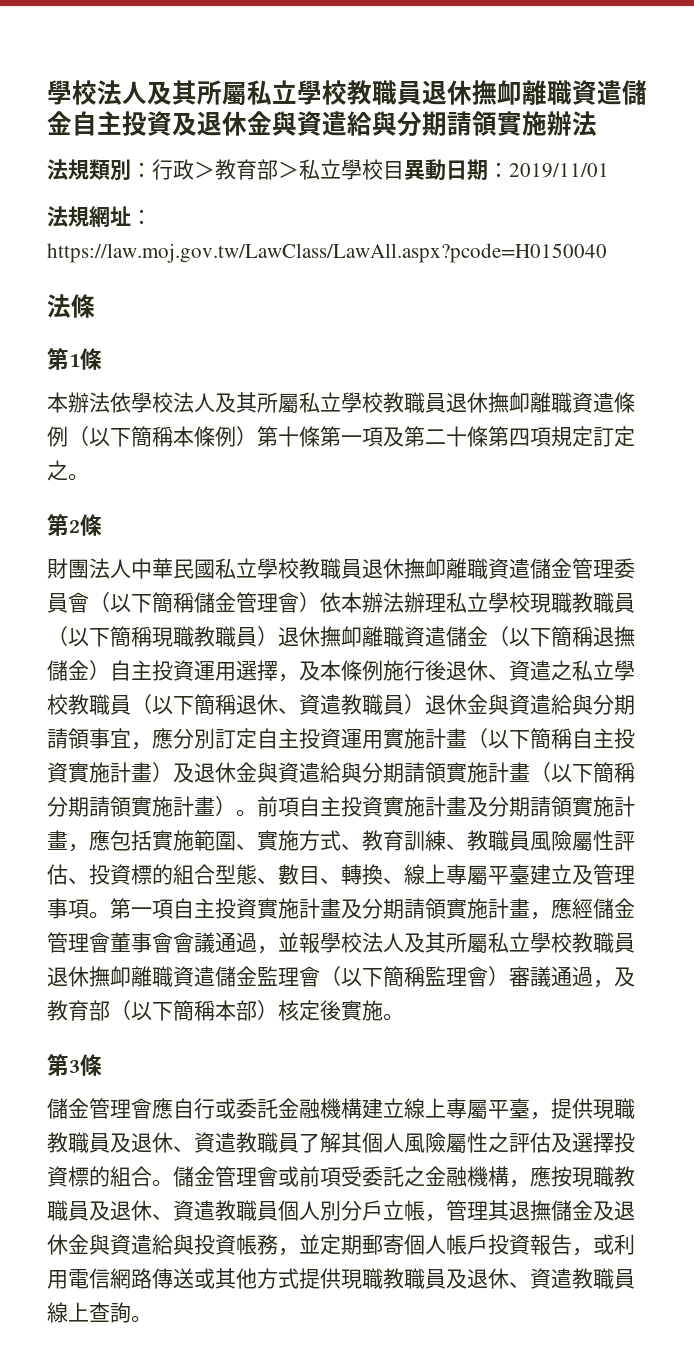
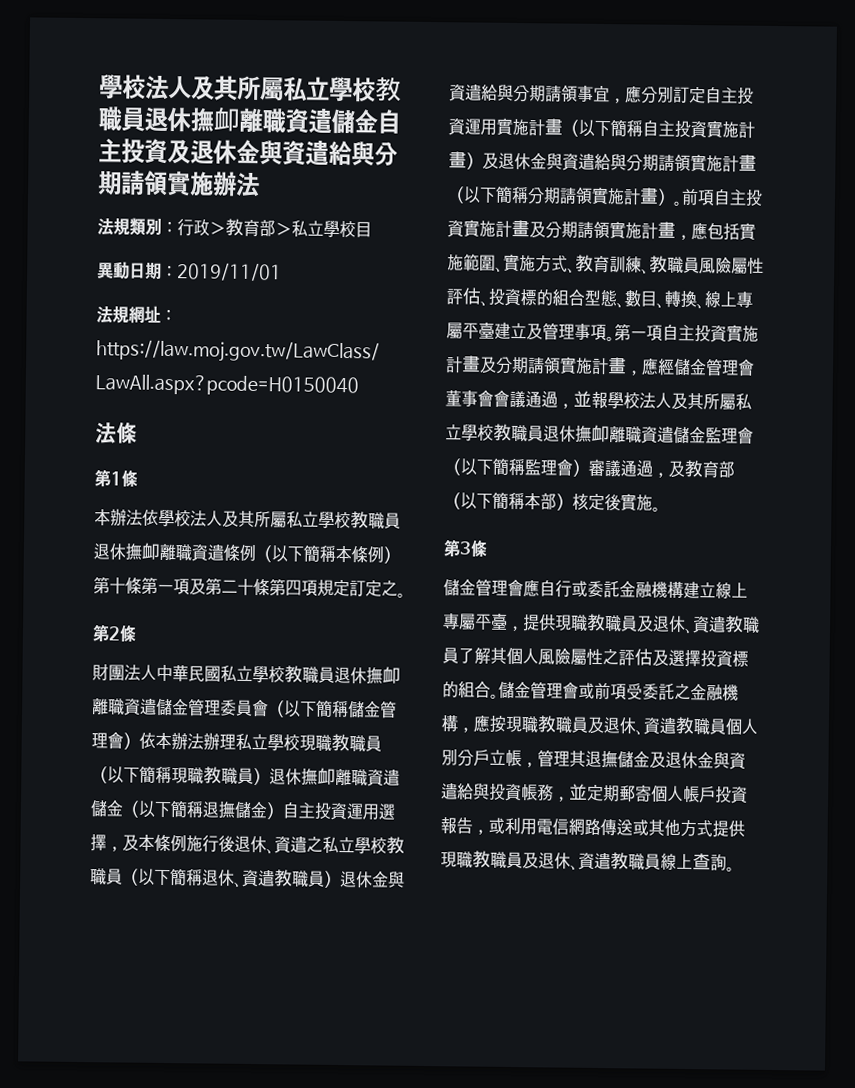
(404, 170) none -> (372, 229) //

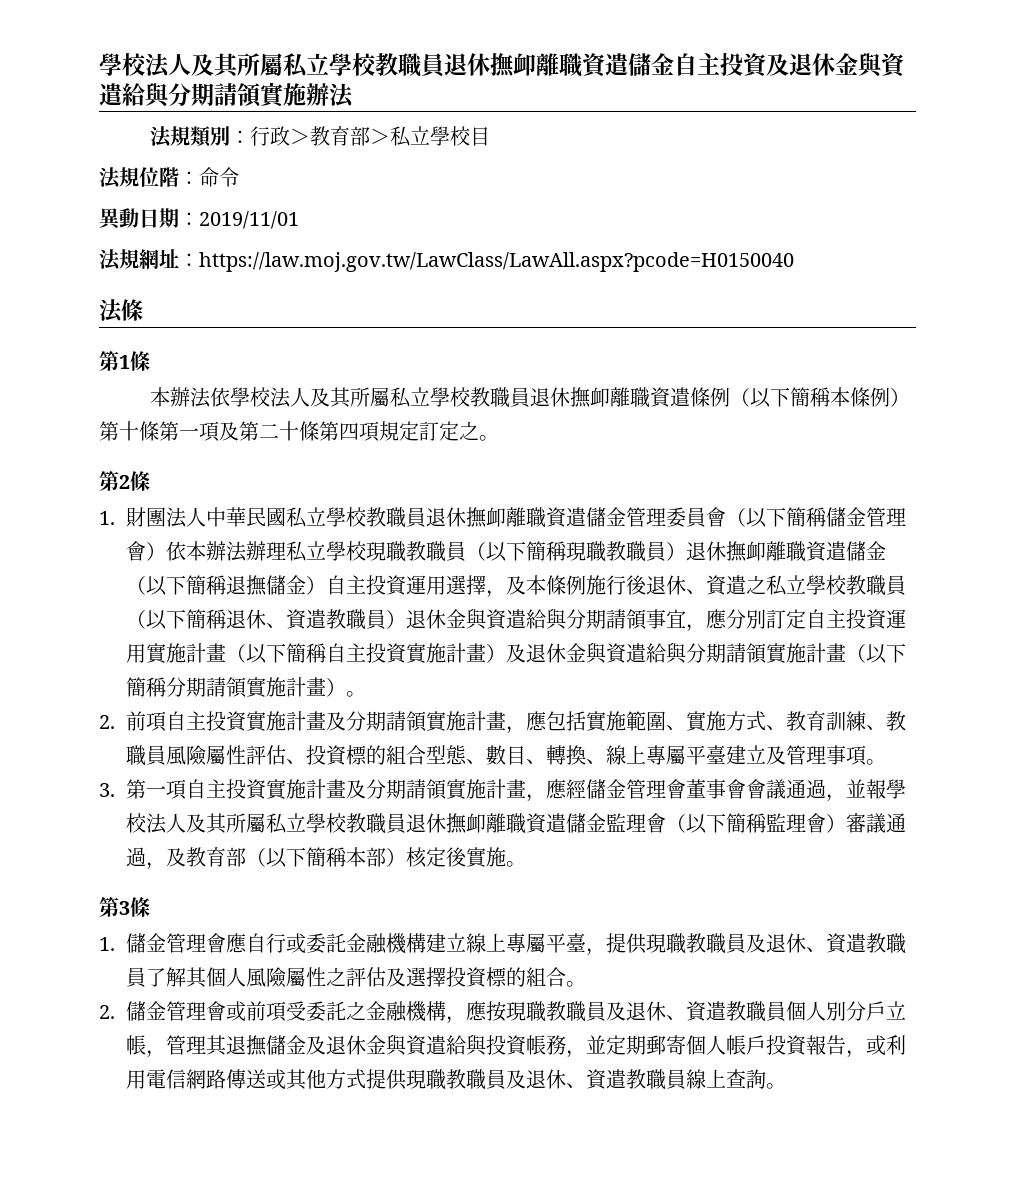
(372, 229) none -> [99,167,239,189] // 法規位階：命令
(137, 633) none -> [99,511,115,525] 1.
(682, 203) none -> [99,715,115,729] // 2.
(615, 339) none -> [99,783,115,797] // 3.
(488, 548) none -> [99,937,115,951] 1.
(499, 696) none -> [99,1005,115,1019] // 2.

